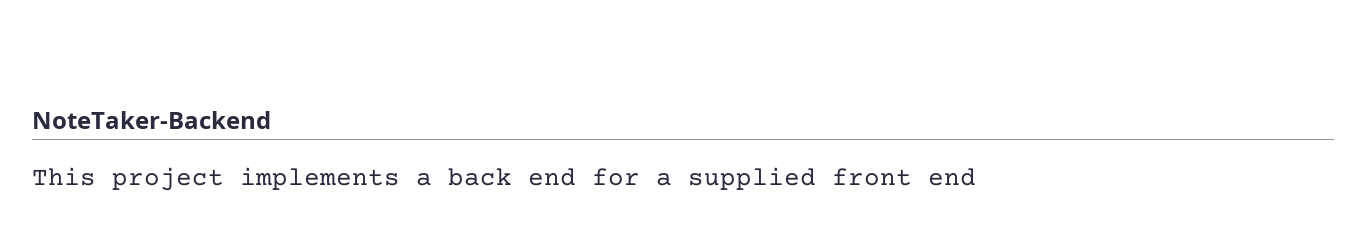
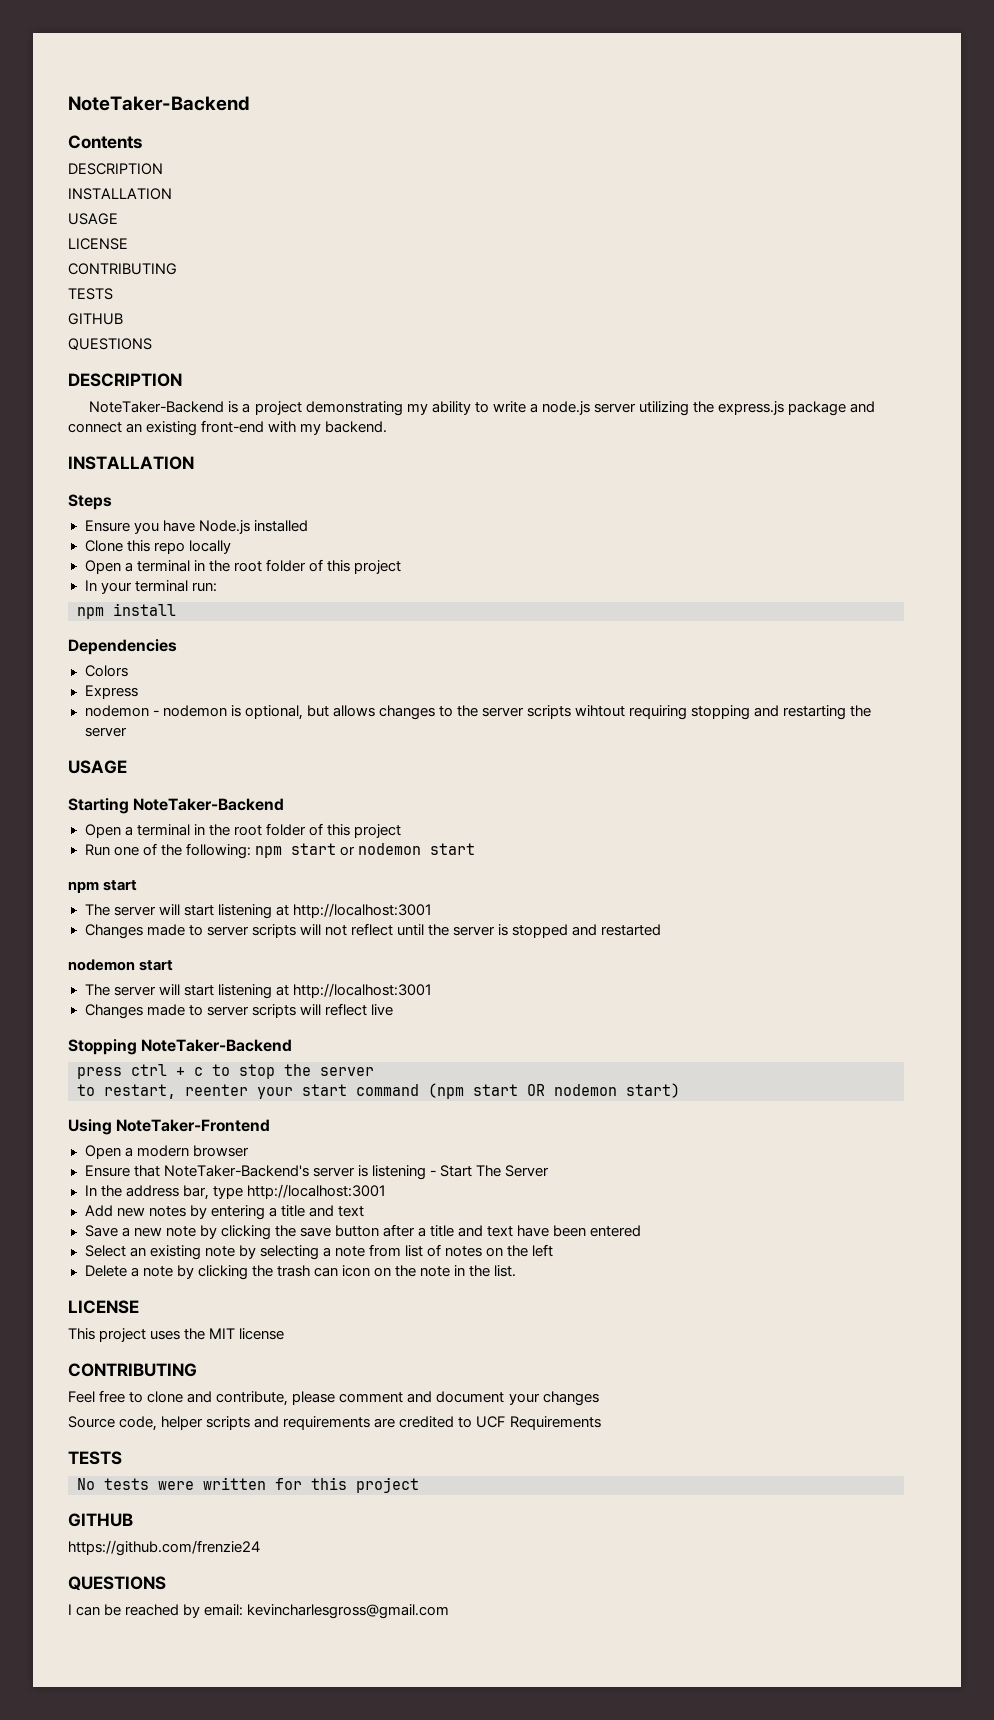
[32,111,271,129] [32,167,976,191] NoteTaker-Backend // This project implements a back end for a supplied front end -> [68,96,250,111] [68,135,142,149] [68,163,163,175] [68,188,172,200] [68,213,118,225] [68,238,128,250] [68,263,177,275] [68,288,113,300] [68,313,123,325] [68,338,152,350] [68,373,182,387] [89,401,876,416] [68,420,388,436] [68,456,194,470] [68,494,112,510] [84,520,308,534] [84,540,231,554] [84,559,401,574] [84,580,217,594] [77,603,176,619] [68,639,177,655] [84,665,128,677] [84,685,138,699] [84,705,872,720] [84,727,127,737] [68,760,127,774] [68,798,285,814] [84,823,401,838] [84,843,475,859] [68,880,138,893] [84,903,432,919] [84,923,662,939] [68,959,174,971] [84,983,432,999] [84,1003,393,1019] [68,1039,293,1055] [77,1064,374,1079] [77,1083,680,1099] [68,1119,271,1135] [84,1145,249,1159] [84,1165,549,1180] [84,1184,386,1200] [84,1205,364,1220] [84,1224,642,1240] [84,1244,554,1260] [84,1265,517,1280] [68,1300,139,1314] [68,1328,285,1342] [68,1363,197,1377] [68,1390,599,1406] [68,1416,601,1431] [68,1451,122,1465] [77,1477,419,1493] [68,1513,133,1527] [68,1540,260,1556] [68,1576,166,1591] [68,1604,450,1619] NoteTaker-Backend // Contents // DESCRIPTION // INSTALLATION // USAGE // LICENSE // CONTRIBUTING // TESTS // GITHUB // QUESTIONS // DESCRIPTION // NoteTaker-Backend is a project demonstrating my ability to write a node.js server utilizing the express.js package and connect an existing front-end with my backend. // INSTALLATION // Steps // Ensure you have Node.js installed // Clone this repo locally // Open a terminal in the root folder of this project // In your terminal run: // npm install // Dependencies // Colors // Express // nodemon - nodemon is optional, but allows changes to the server scripts wihtout requiring stopping and restarting the server // USAGE // Starting NoteTaker-Backend // Open a terminal in the root folder of this project // Run one of the following: npm start or nodemon start // npm start // The server will start listening at http://localhost:3001 // Changes made to server scripts will not reflect until the server is stopped and restarted // nodemon start // The server will start listening at http://localhost:3001 // Changes made to server scripts will reflect live // Stopping NoteTaker-Backend // press ctrl + c to stop the server // to restart, reenter your start command (npm start OR nodemon start) // Using NoteTaker-Frontend // Open a modern browser // Ensure that NoteTaker-Backend's server is listening - Start The Server // In the address bar, type http://localhost:3001 // Add new notes by entering a title and text // Save a new note by clicking the save button after a title and text have been entered // Select an existing note by selecting a note from list of notes on the left // Delete a note by clicking the trash can icon on the note in the list. // LICENSE // This project uses the MIT license // CONTRIBUTING // Feel free to clone and contribute, please comment and document your changes // Source code, helper scripts and requirements are credited to UCF Requirements // TESTS // No tests were written for this project // GITHUB // https://github.com/frenzie24 // QUESTIONS // I can be reached by email: kevincharlesgross@gmail.com

